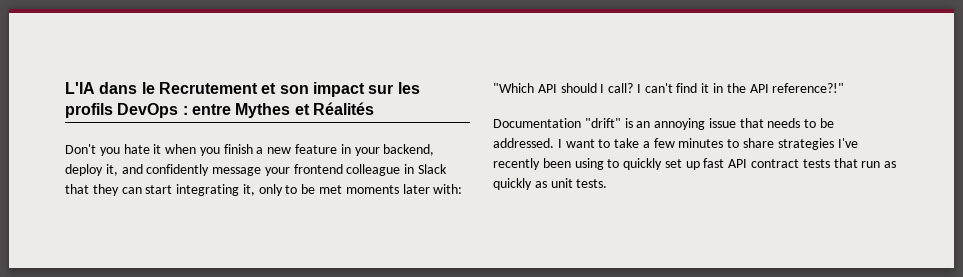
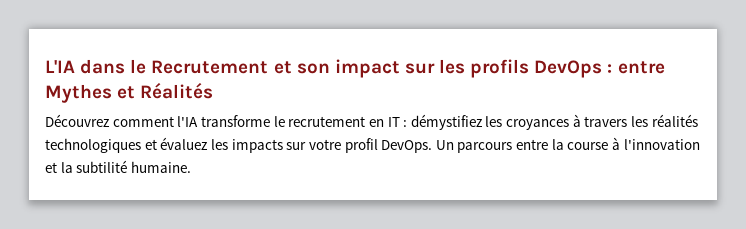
[65,144,435,156] [65,164,448,176] [65,184,463,196] [493,83,845,93] [493,118,835,130] [493,138,858,150] [493,158,897,170] [493,178,608,190] Don't you hate it when you finish a new feature in your backend, deploy it, and confidently message your frontend colleague in Slack that they can start integrating it, only to be met moments later with: "Which API should I call? I can't find it in the API reference?!" // Documentation "drift" is an annoying issue that needs to be addressed. I want to take a few minutes to share strategies I've recently been using to quickly set up fast API contract tests that run as quickly as unit tests. -> [45,114,698,130] [45,137,700,153] [45,160,191,173] Découvrez comment l'IA transforme le recrutement en IT : démystifiez les croyances à travers les réalités technologiques et évaluez les impacts sur votre profil DevOps. Un parcours entre la course à l'innovation et la subtilité humaine.

